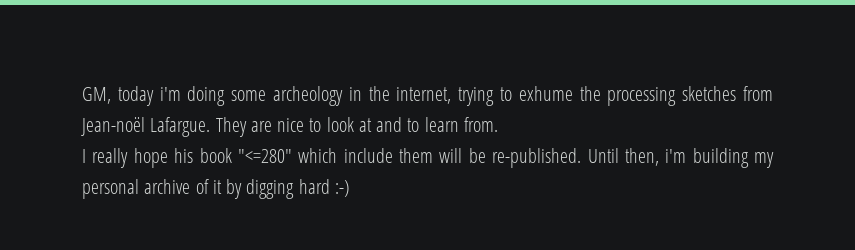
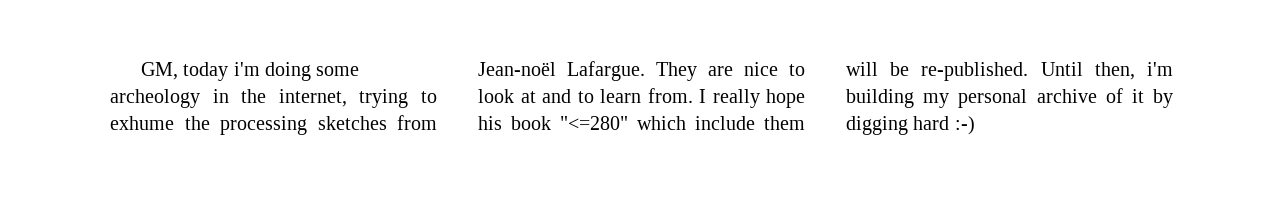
(498, 124) // -> (693, 95) none

